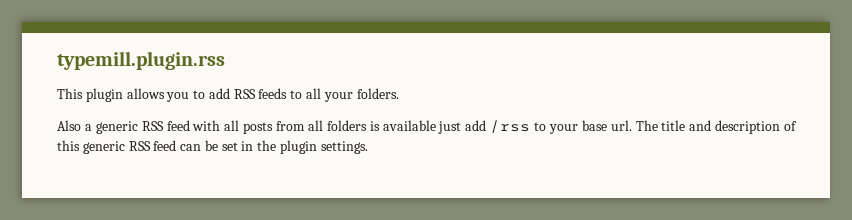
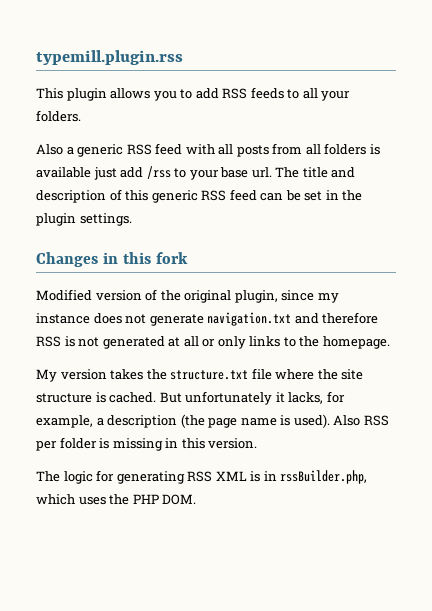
(368, 147) none -> [36,252,188,267] [36,289,339,303] [36,312,379,326] [36,336,390,349] [36,368,364,382] [36,391,345,405] [36,414,389,428] [36,437,258,451] [36,470,368,484] [36,494,197,505] // Changes in this fork // Modified version of the original plugin, since my instance does not generate navigation.txt and therefore RSS is not generated at all or only links to the homepage. // My version takes the structure.txt file where the site structure is cached. But unfortunately it lacks, for example, a description (the page name is used). Also RSS per folder is missing in this version. // The logic for generating RSS XML is in rssBuilder.php, which uses the PHP DOM.

